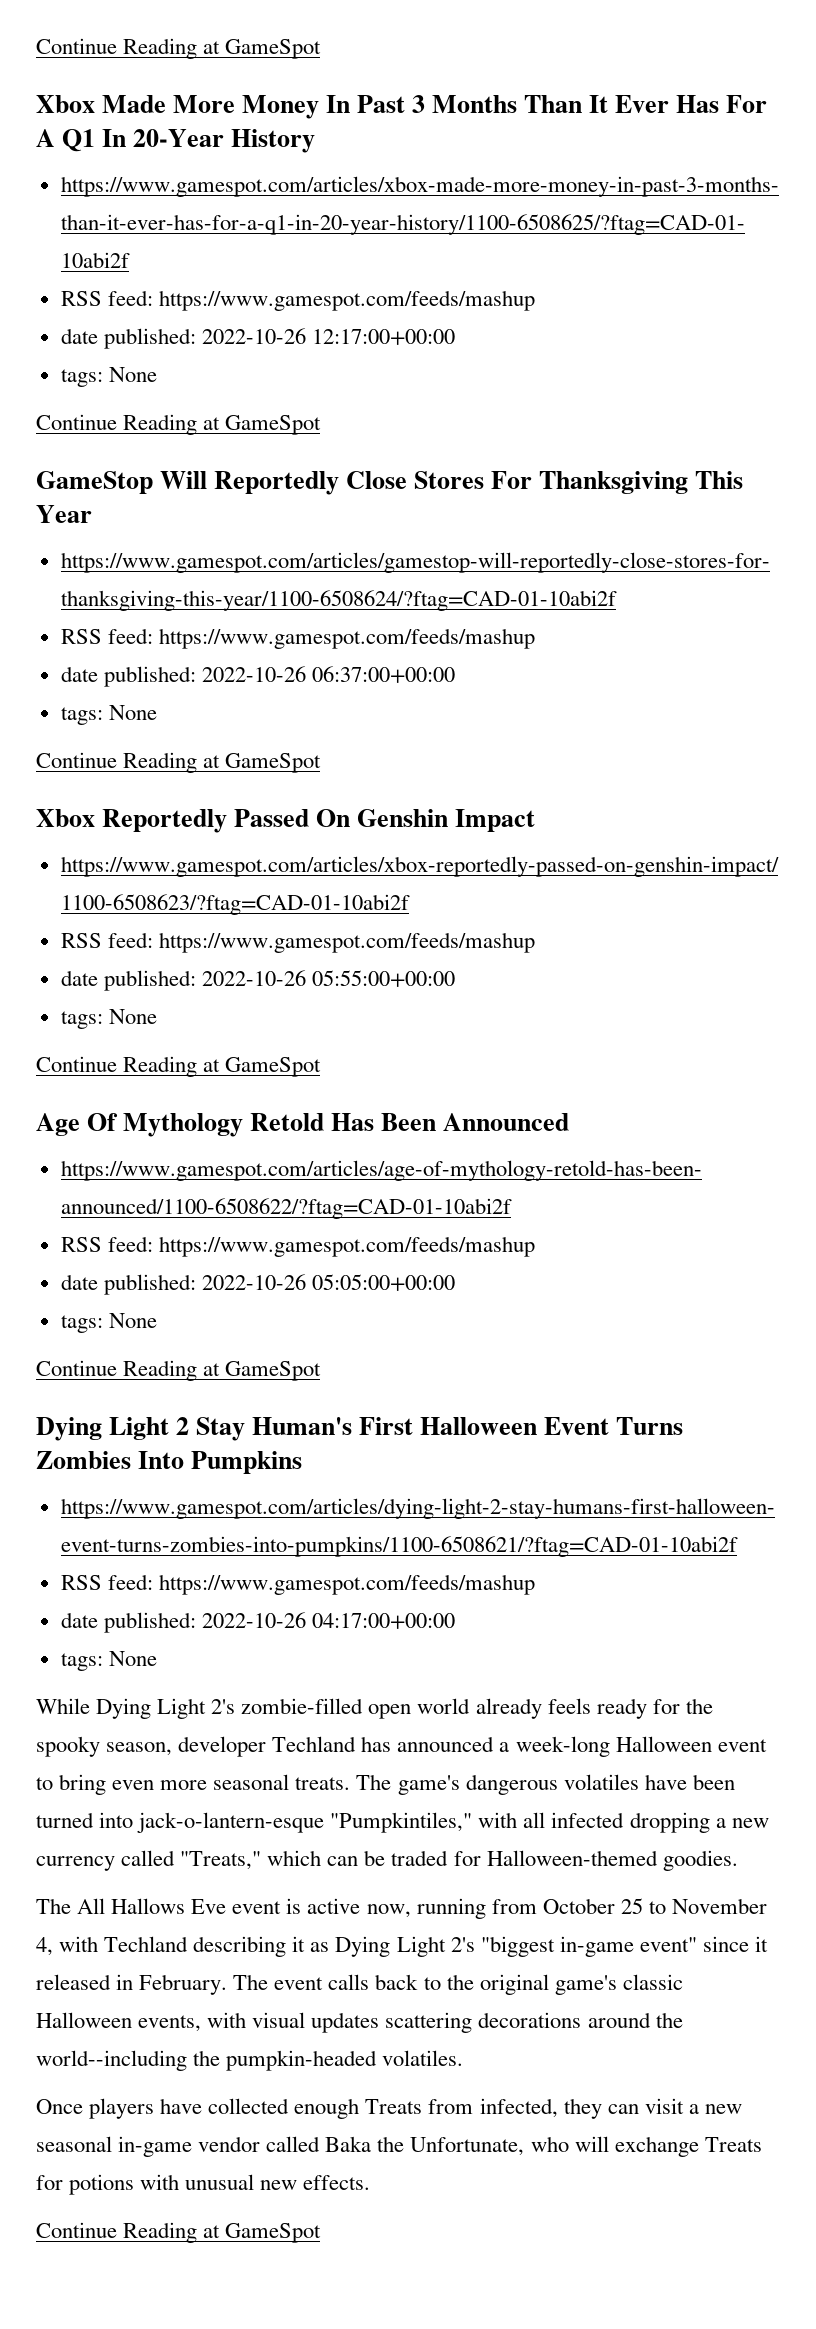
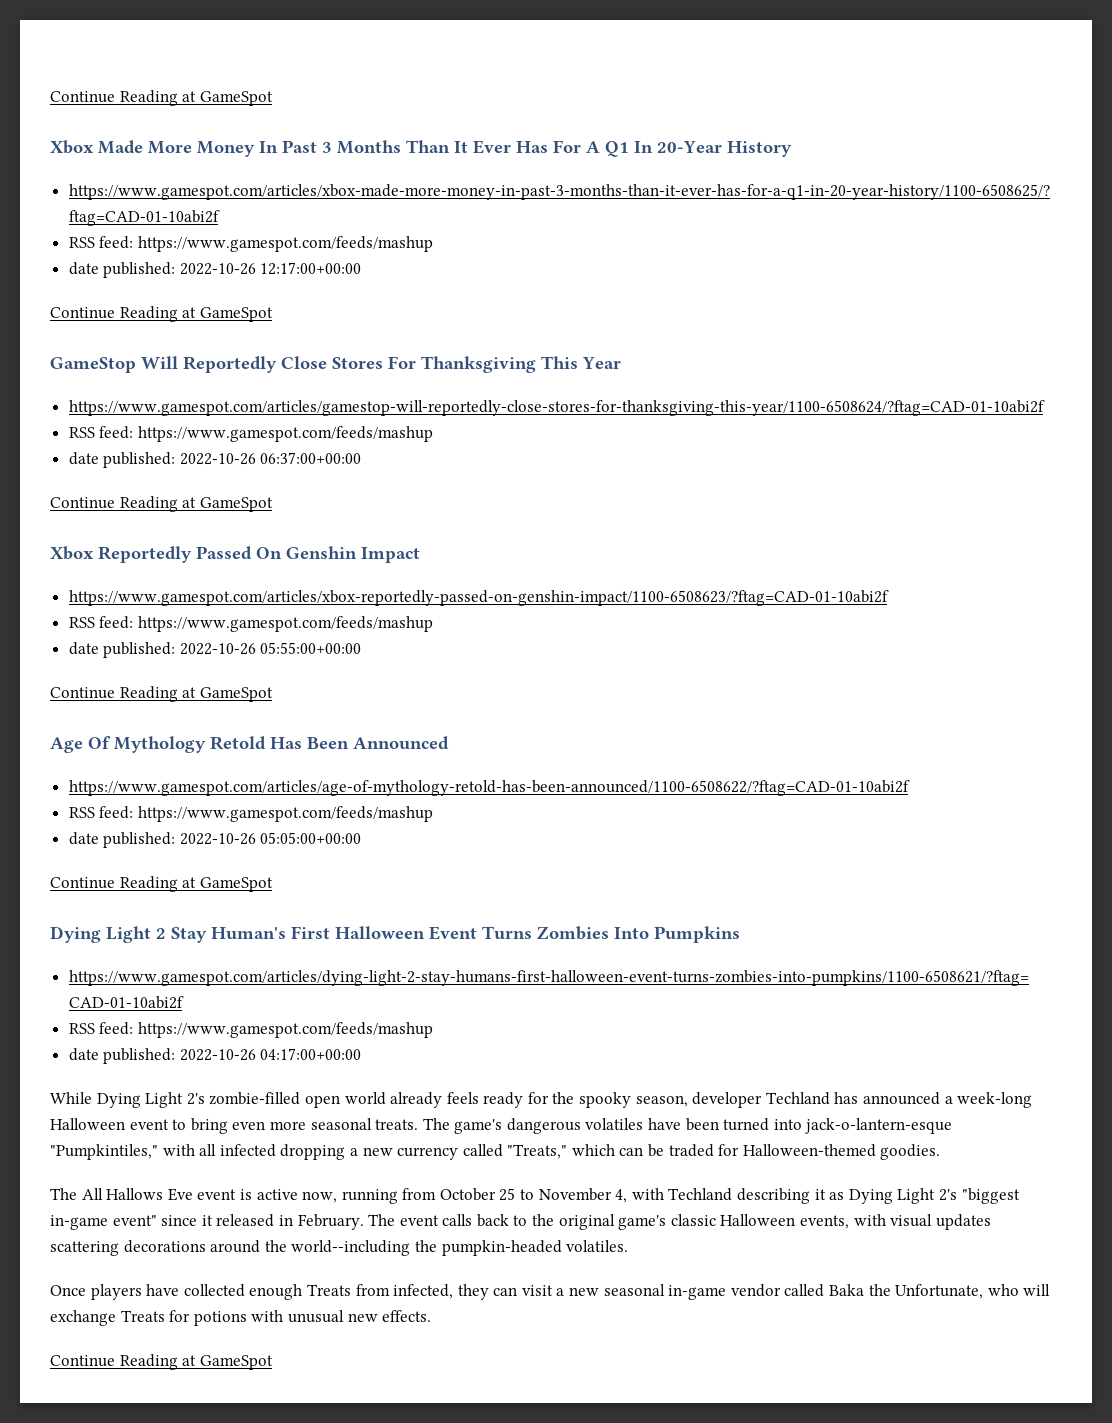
[60,367,157,387] // tags: None -> (362, 268) none
[60,705,157,725] // tags: None -> (362, 458) none
[60,1009,157,1029] // tags: None -> (362, 648) none
[60,1313,157,1333] // tags: None -> (362, 838) none
[60,1651,157,1671] // tags: None -> (362, 1054) none

